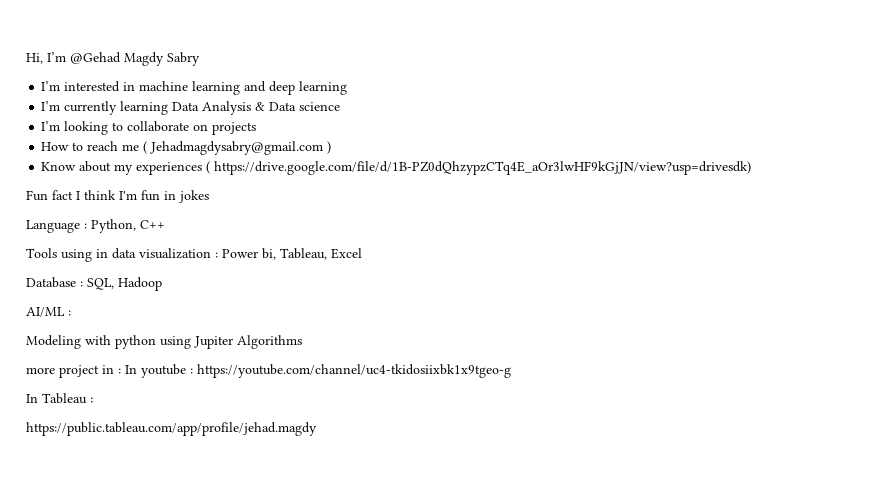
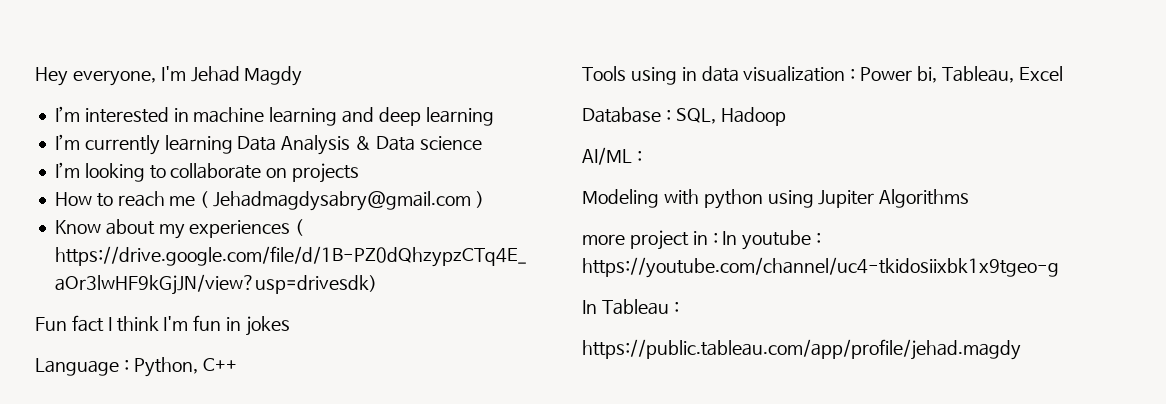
[26,52,121,64] Hi, I’m @Gehad -> [35,66,240,86] Hey everyone, I'm Jehad
[167,52,200,66] Sabry -> (303, 76) none

